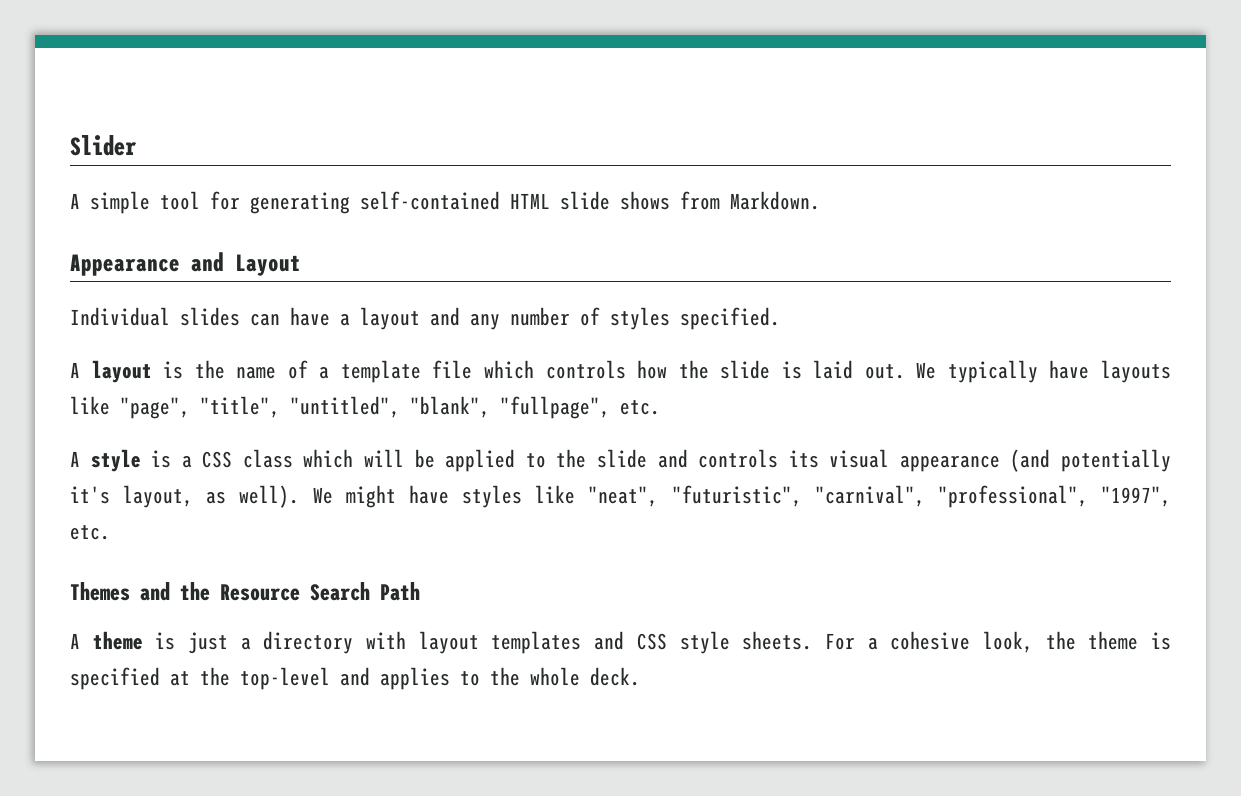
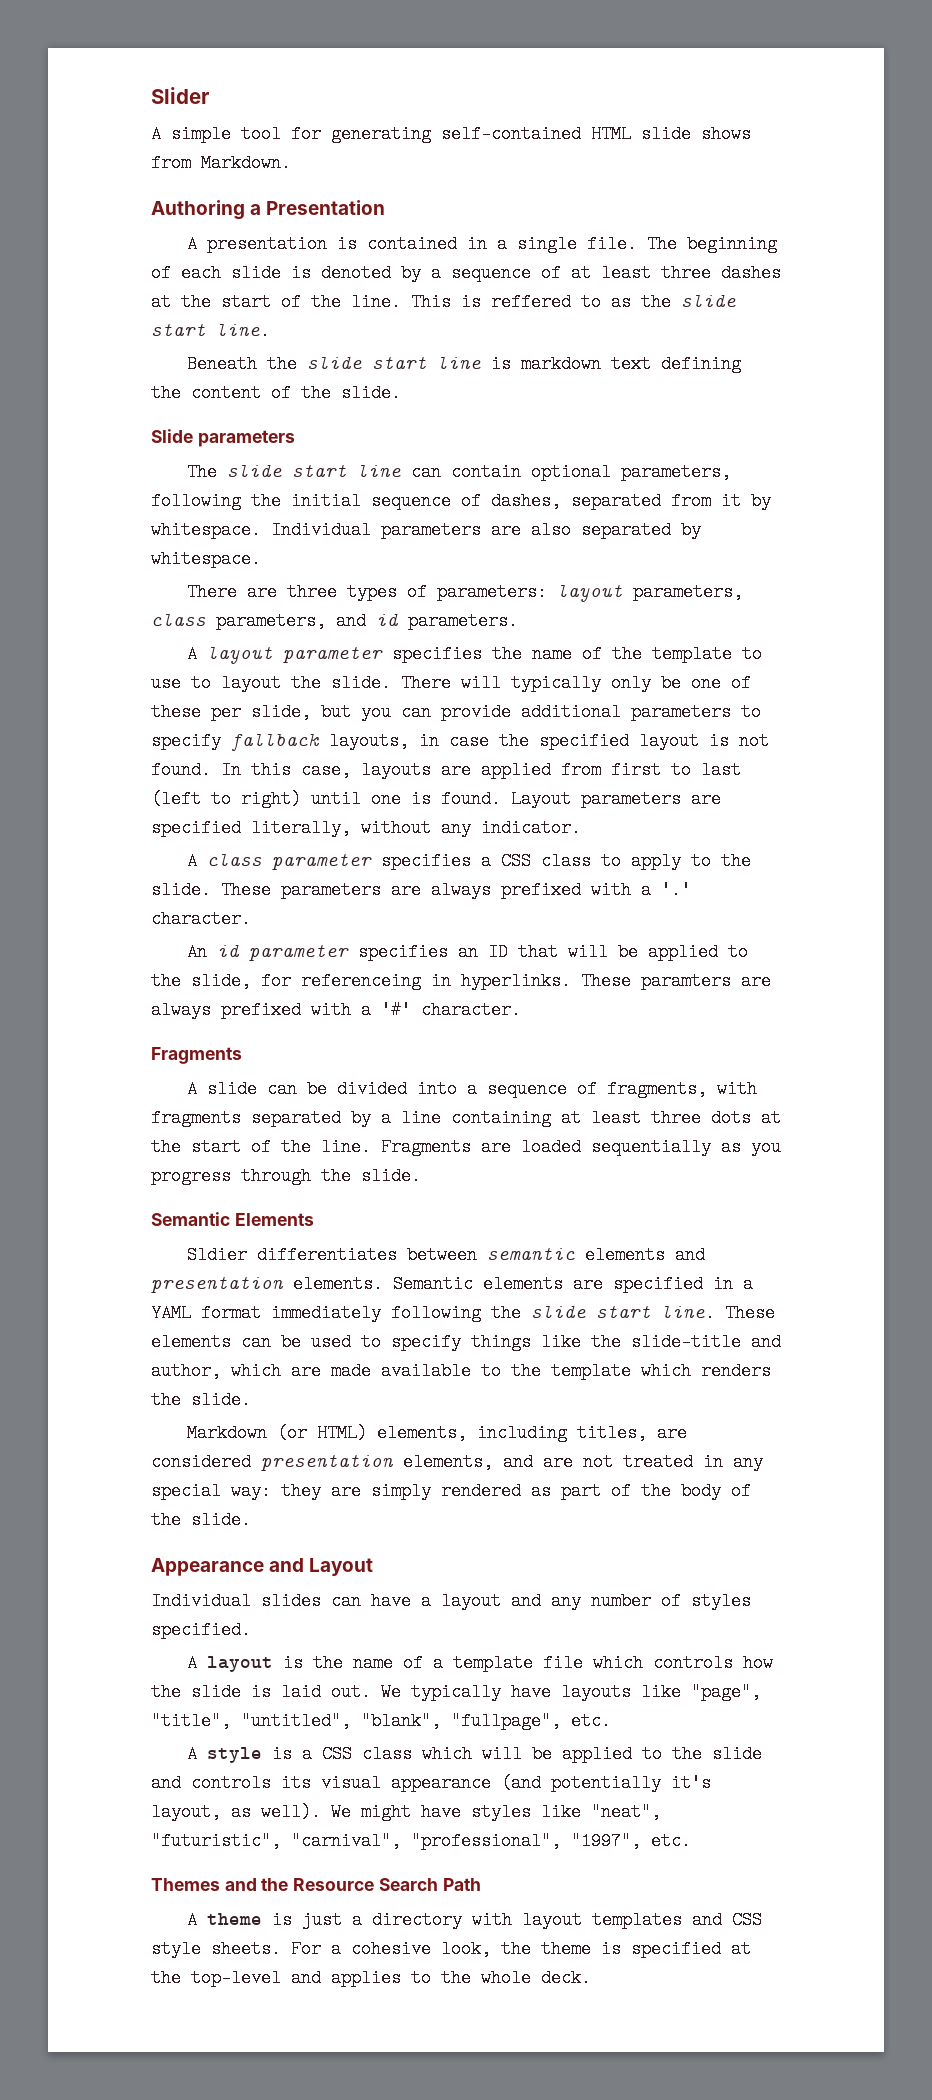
(820, 200) none -> [151,200,386,220] [187,235,778,253] [151,264,781,282] [151,293,736,311] [151,322,270,340] [187,355,742,373] [151,384,401,402] [151,429,295,447] [187,463,732,481] [151,492,771,510] [151,521,701,539] [151,550,261,568] [187,583,744,602] [151,612,518,630] [187,645,763,664] [151,674,751,692] [151,703,761,721] [151,732,769,751] [151,761,741,779] [151,790,721,808] [151,819,581,837] [187,852,752,870] [151,881,691,899] [151,910,251,928] [187,943,749,961] [151,972,771,990] [151,1001,521,1019] [151,1047,242,1064] [187,1080,758,1098] [151,1109,781,1127] [151,1138,781,1156] [151,1167,421,1185] [151,1212,314,1226] [187,1246,706,1264] [151,1275,753,1293] [151,1304,775,1322] [151,1333,781,1351] [151,1362,771,1380] [151,1391,251,1409] [187,1424,688,1442] [151,1453,763,1471] [151,1482,751,1500] [151,1511,251,1529] // Authoring a Presentation // A presentation is contained in a single file. The beginning of each slide is denoted by a sequence of at least three dashes at the start of the line. This is reffered to as the slide start line. // Beneath the slide start line is markdown text defining the content of the slide. // Slide parameters // The slide start line can contain optional parameters, following the initial sequence of dashes, separated from it by whitespace. Individual parameters are also separated by whitespace. // There are three types of parameters: layout parameters, class parameters, and id parameters. // A layout parameter specifies the name of the template to use to layout the slide. There will typically only be one of these per slide, but you can provide additional parameters to specify fallback layouts, in case the specified layout is not found. In this case, layouts are applied from first to last (left to right) until one is found. Layout parameters are specified literally, without any indicator. // A class parameter specifies a CSS class to apply to the slide. These parameters are always prefixed with a '.' character. // An id parameter specifies an ID that will be applied to the slide, for referenceing in hyperlinks. These paramters are always prefixed with a '#' character. // Fragments // A slide can be divided into a sequence of fragments, with fragments separated by a line containing at least three dots at the start of the line. Fragments are loaded sequentially as you progress through the slide. // Semantic Elements // Sldier differentiates between semantic elements and presentation elements. Semantic elements are specified in a YAML format immediately following the slide start line. These elements can be used to specify things like the slide-title and author, which are made available to the template which renders the slide. // Markdown (or HTML) elements, including titles, are considered presentation elements, and are not treated in any special way: they are simply rendered as part of the body of the slide.

